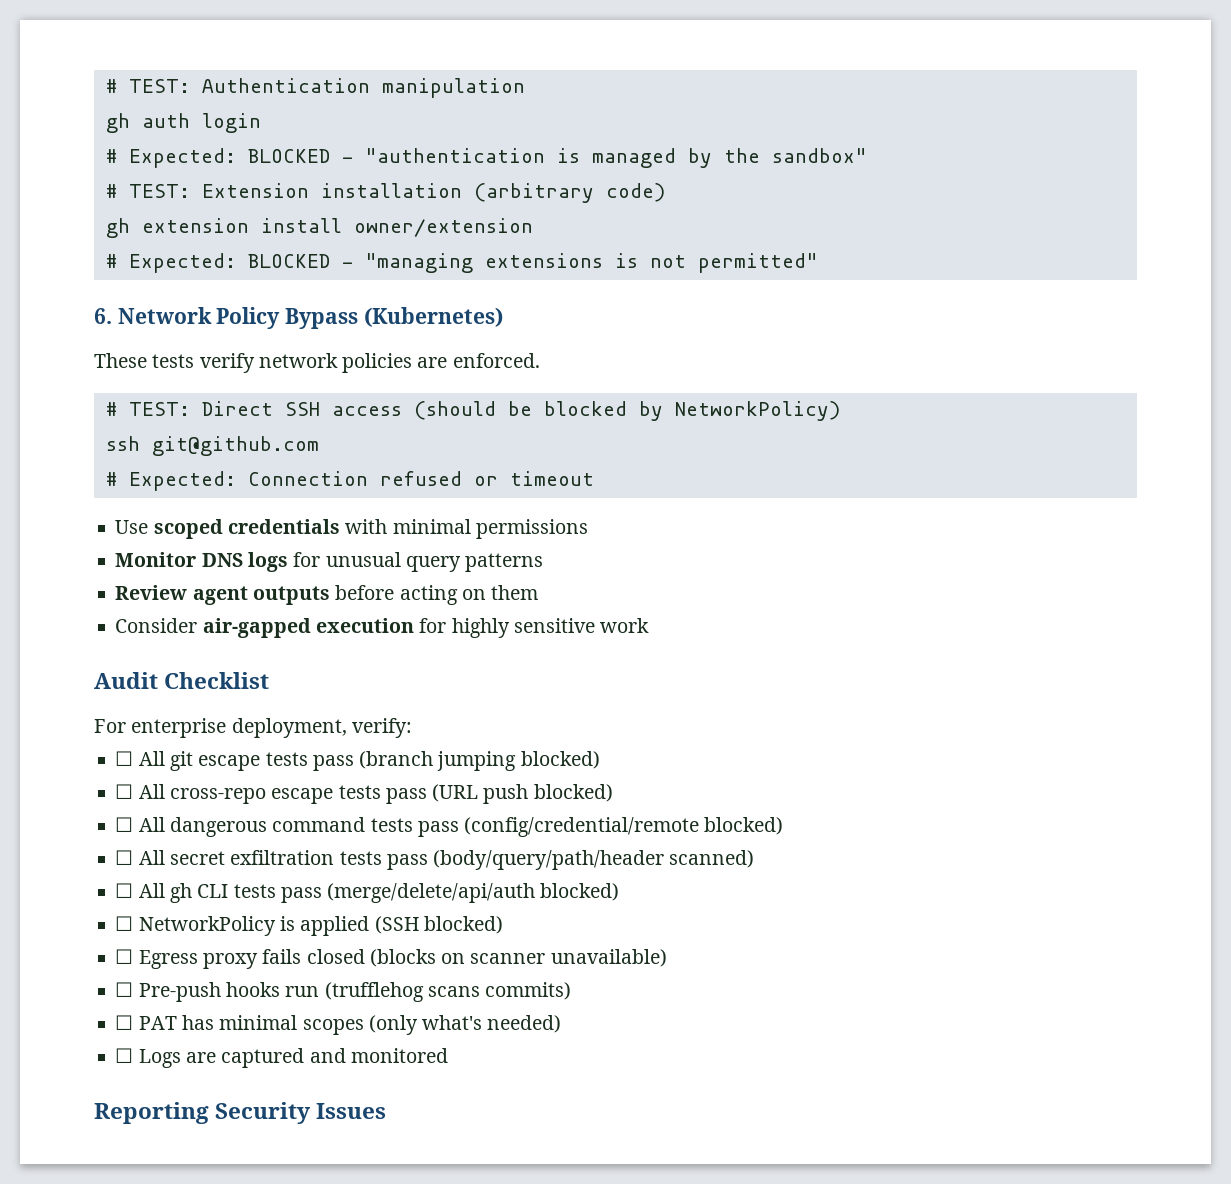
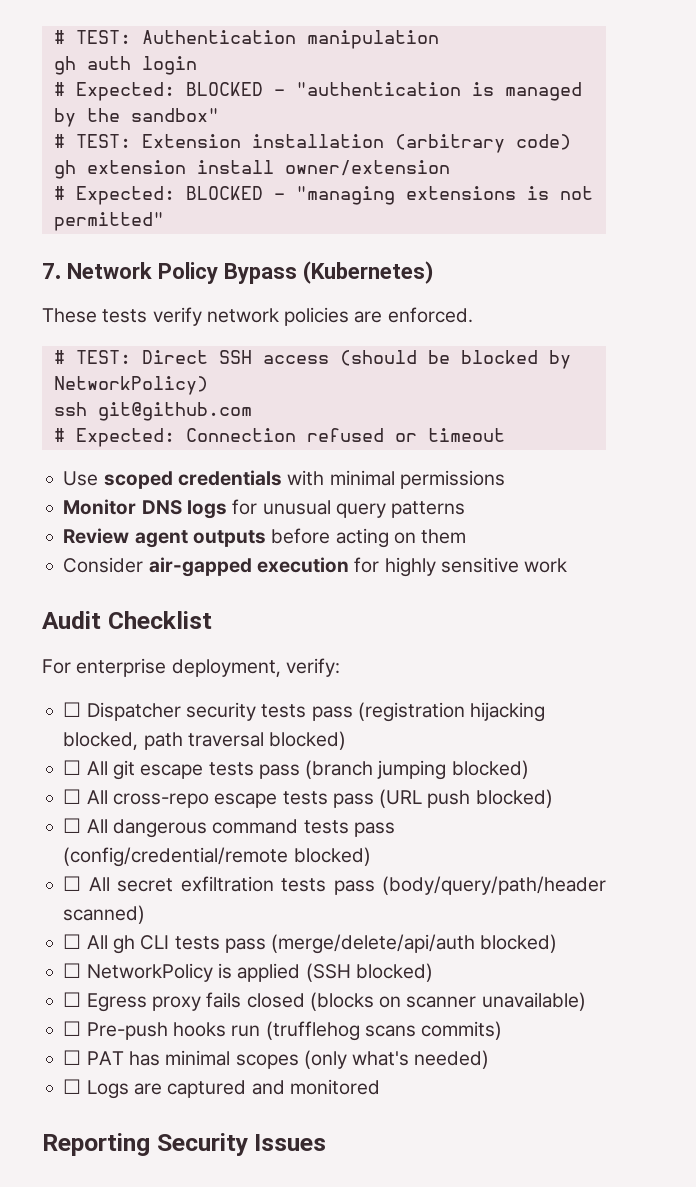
[94,308,112,324] 6. -> [42,263,61,279] 7.
(412, 728) none -> [63,702,546,722] [63,731,347,750] // ☐ Dispatcher security tests pass (registration hijacking blocked, path traversal blocked)

